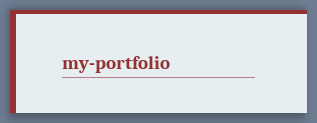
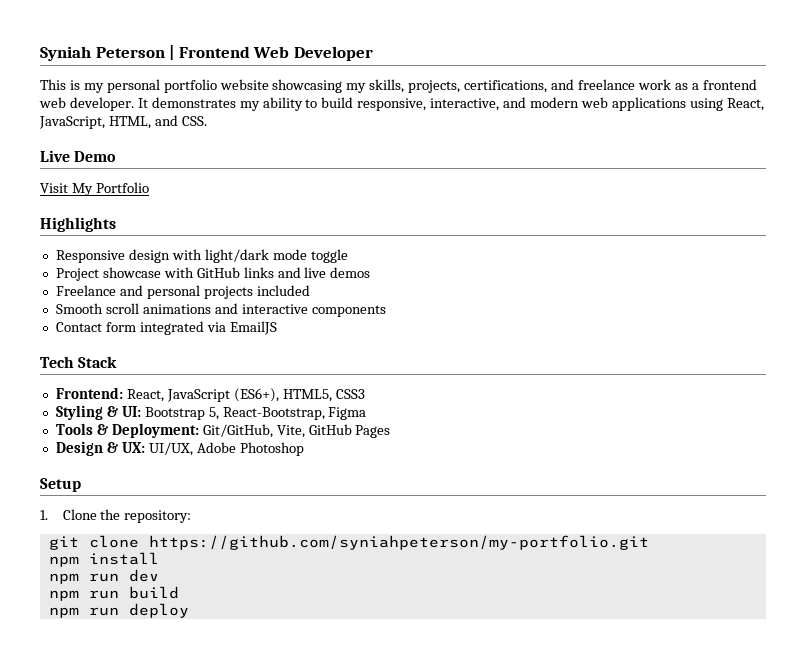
[62,56,170,73] my-portfolio -> [40,45,373,61] [40,79,757,93] [39,97,764,111] [39,115,207,129] [40,150,117,162] [40,182,149,196] [40,217,116,232] [55,249,348,263] [55,267,371,281] [55,285,310,299] [55,303,386,317] [55,321,277,335] [40,356,118,368] [55,387,365,402] [55,405,367,420] [55,423,391,438] [55,441,304,456] [40,478,81,492] [40,509,192,523] [48,535,649,550] [48,552,159,567] [48,569,159,584] [48,586,179,601] [48,603,189,618] Syniah Peterson | Frontend Web Developer // This is my personal portfolio website showcasing my skills, projects, certifications, and freelance work as a frontend web developer. It demonstrates my ability to build responsive, interactive, and modern web applications using React, JavaScript, HTML, and CSS. // Live Demo // Visit My Portfolio // Highlights // Responsive design with light/dark mode toggle // Project showcase with GitHub links and live demos // Freelance and personal projects included // Smooth scroll animations and interactive components // Contact form integrated via EmailJS // Tech Stack // Frontend: React, JavaScript (ES6+), HTML5, CSS3 // Styling & UI: Bootstrap 5, React-Bootstrap, Figma // Tools & Deployment: Git/GitHub, Vite, GitHub Pages // Design & UX: UI/UX, Adobe Photoshop // Setup // 1. Clone the repository: // git clone https://github.com/syniahpeterson/my-portfolio.git // npm install // npm run dev // npm run build // npm run deploy

